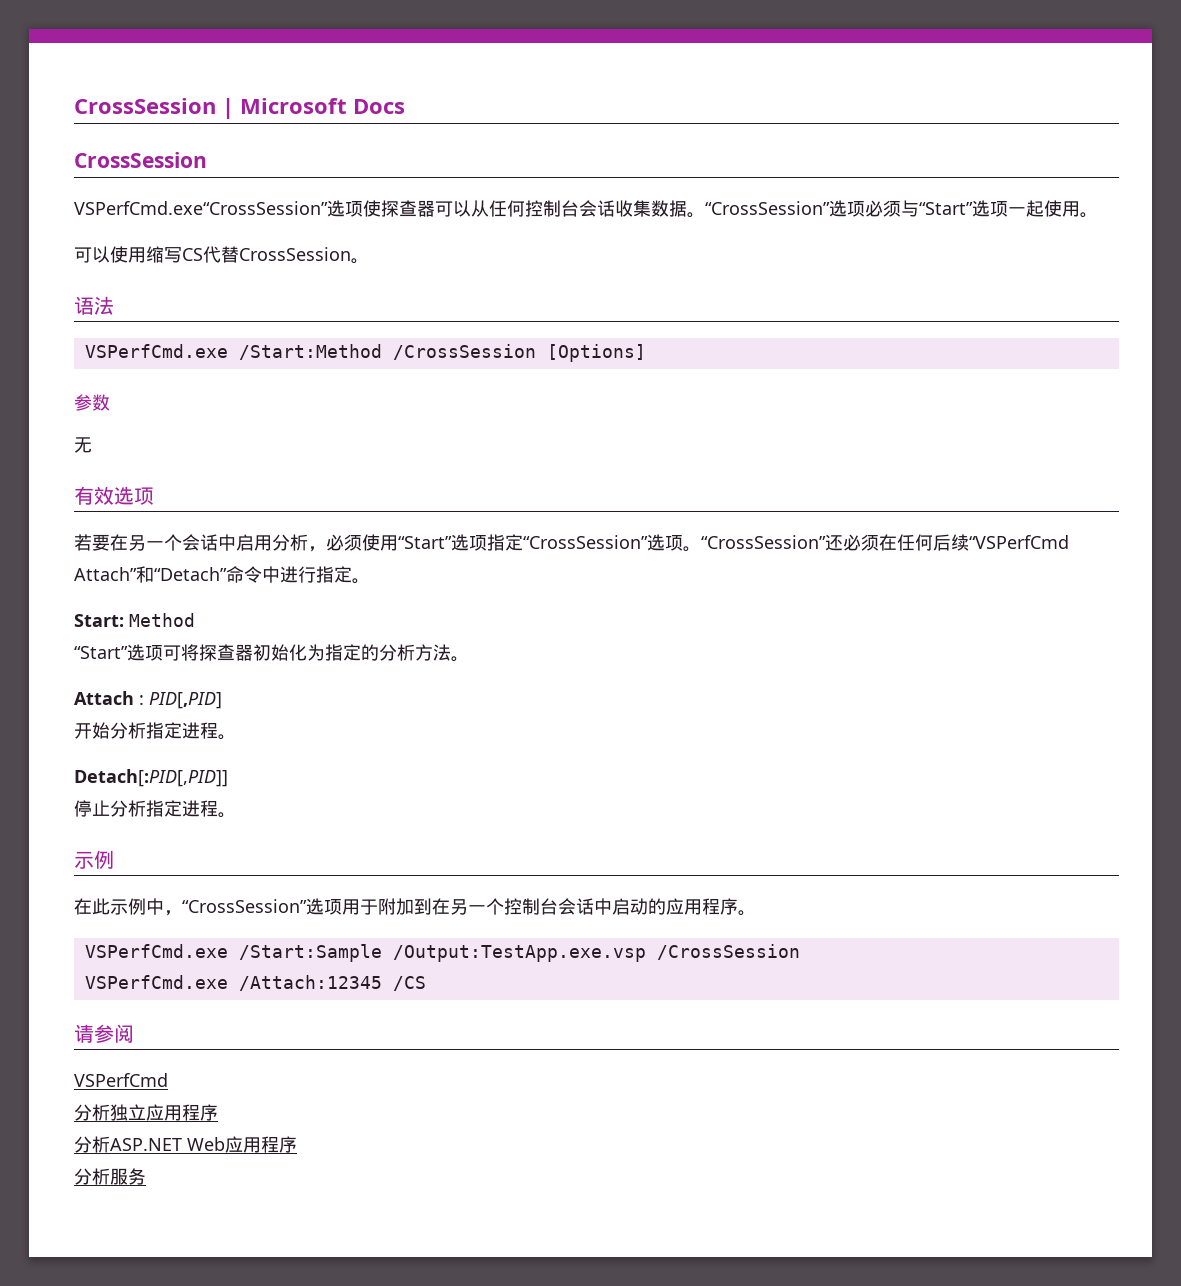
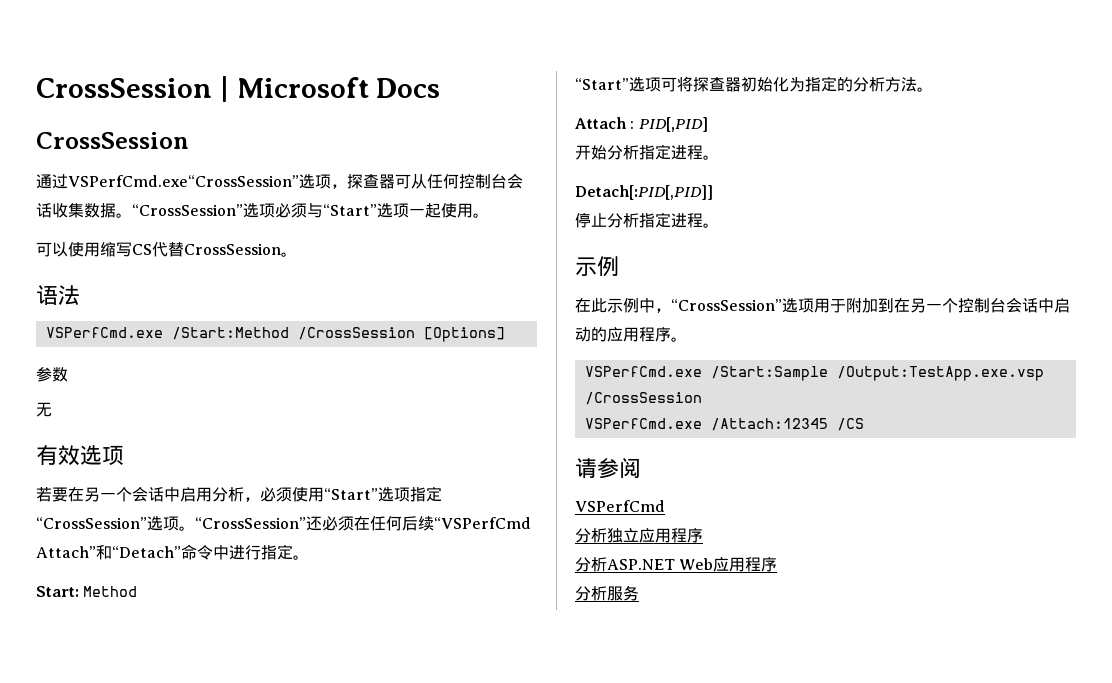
(207, 160) none -> [36,174,68,189] 通过
[363,200,381,217] 使 -> [331,184,347,189] ，
[453,200,471,217] 以 -> (411, 181) none

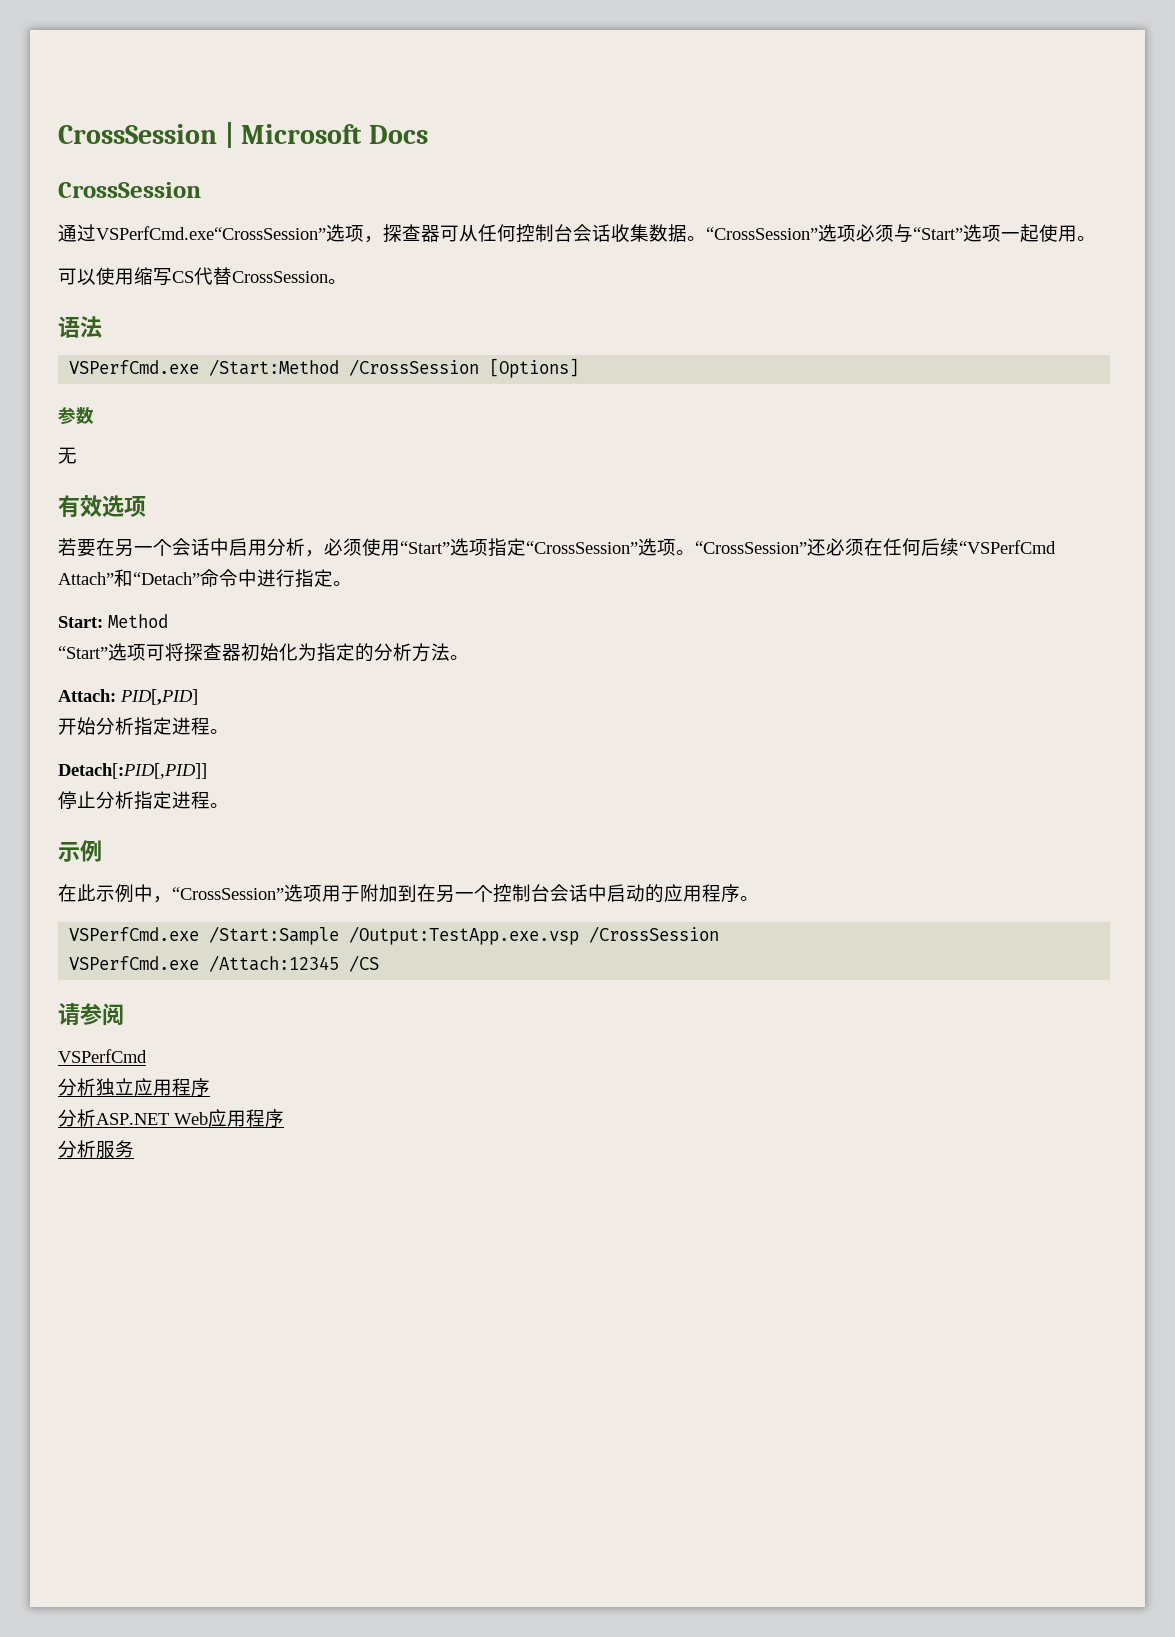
[575,117,635,129] Attach : -> [58,689,116,702] Attach:

